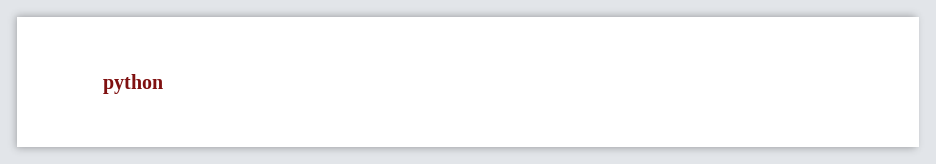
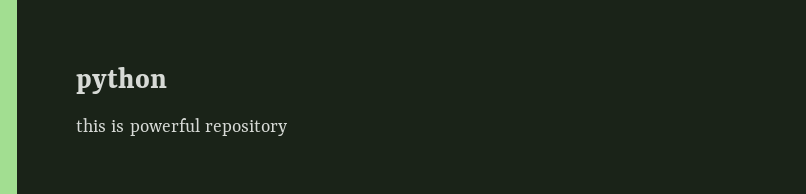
(163, 84) none -> [76,118,288,136] // this is powerful repository

